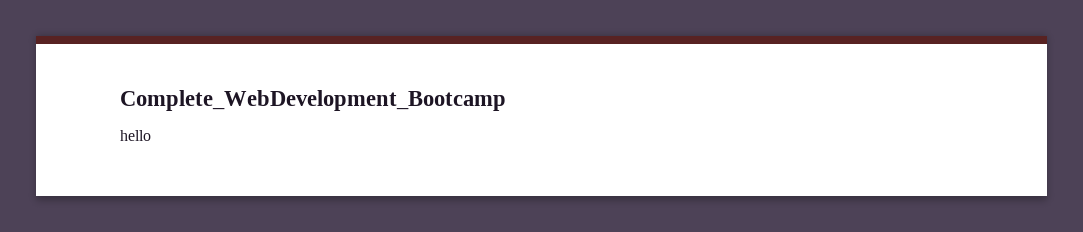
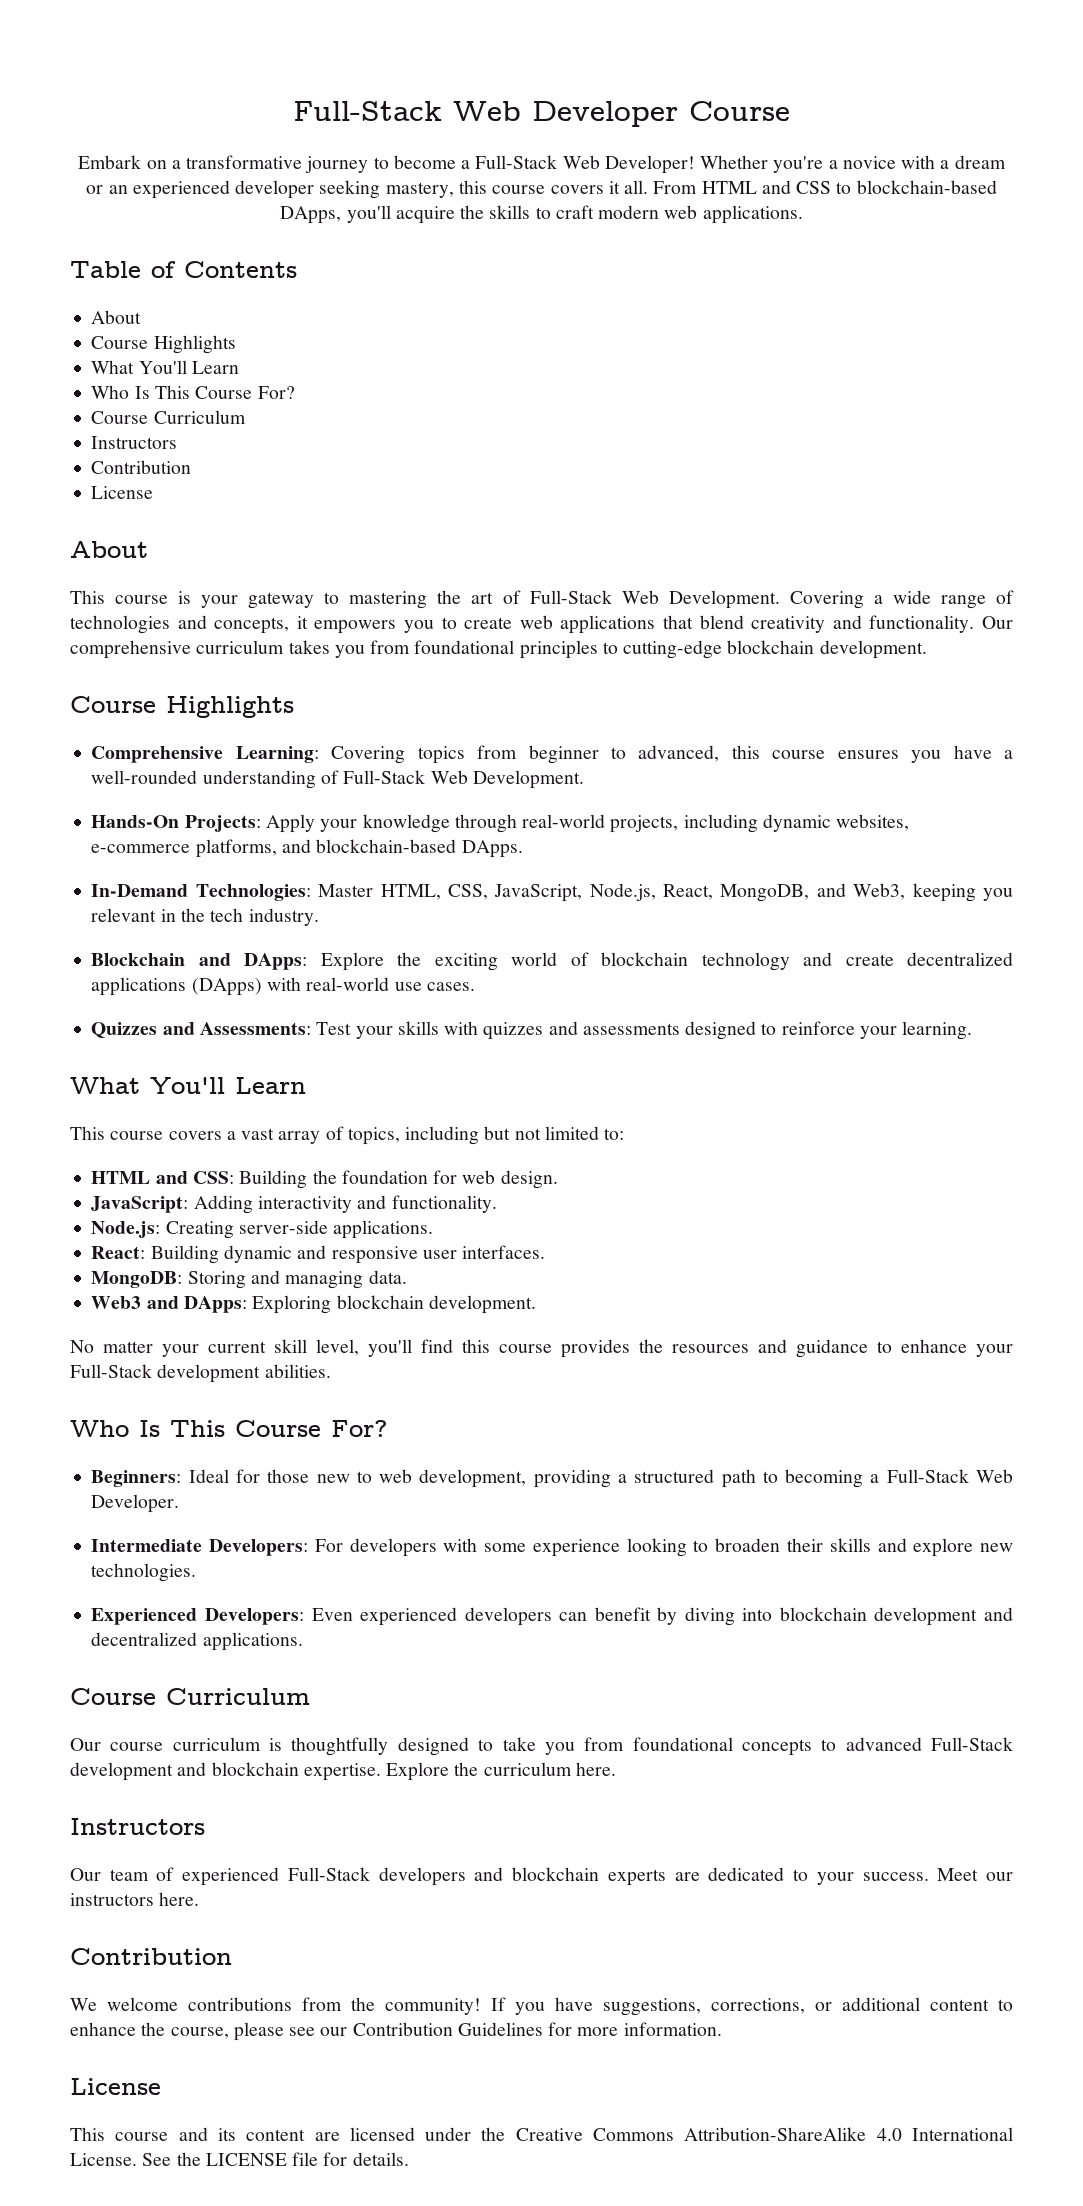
[120,90,506,111] [120,130,151,141] Complete_WebDevelopment_Bootcamp // hello -> [293,101,790,127] [78,155,1006,174] [86,180,997,199] [280,205,803,224] [70,261,297,278] [91,310,142,324] [91,335,236,354] [91,360,239,374] [91,385,295,399] [91,410,246,424] [91,436,178,449] [91,460,192,474] [91,486,154,499] [70,541,148,558] [70,590,1014,609] [70,615,1014,634] [70,640,927,659] [70,696,294,718] [91,745,1014,764] [91,770,584,789] [91,814,910,833] [91,839,523,858] [91,883,1013,902] [91,908,319,926] [91,952,1013,971] [91,977,475,996] [91,1021,973,1040] [70,1077,306,1094] [70,1126,625,1145] [91,1170,558,1189] [91,1195,497,1214] [91,1220,434,1239] [91,1245,546,1264] [91,1270,407,1289] [91,1295,536,1314] [70,1339,1013,1358] [70,1364,331,1383] [70,1420,388,1437] [91,1469,1013,1488] [91,1494,180,1513] [91,1538,1013,1557] [91,1563,197,1582] [91,1607,1014,1626] [91,1632,303,1651] [70,1688,310,1705] [70,1737,1014,1756] [70,1762,616,1781] [70,1818,205,1835] [70,1867,1014,1886] [70,1892,200,1906] [70,1948,232,1965] [70,1997,1013,2016] [70,2022,722,2041] [70,2078,161,2095] [70,2127,1013,2141] [70,2152,409,2166] Full-Stack Web Developer Course // Embark on a transformative journey to become a Full-Stack Web Developer! Whether you're a novice with a dream or an experienced developer seeking mastery, this course covers it all. From HTML and CSS to blockchain-based DApps, you'll acquire the skills to craft modern web applications. // Table of Contents // About // Course Highlights // What You'll Learn // Who Is This Course For? // Course Curriculum // Instructors // Contribution // License // About // This course is your gateway to mastering the art of Full-Stack Web Development. Covering a wide range of technologies and concepts, it empowers you to create web applications that blend creativity and functionality. Our comprehensive curriculum takes you from foundational principles to cutting-edge blockchain development. // Course Highlights // Comprehensive Learning: Covering topics from beginner to advanced, this course ensures you have a well-rounded understanding of Full-Stack Web Development. // Hands-On Projects: Apply your knowledge through real-world projects, including dynamic websites, e-commerce platforms, and blockchain-based DApps. // In-Demand Technologies: Master HTML, CSS, JavaScript, Node.js, React, MongoDB, and Web3, keeping you relevant in the tech industry. // Blockchain and DApps: Explore the exciting world of blockchain technology and create decentralized applications (DApps) with real-world use cases. // Quizzes and Assessments: Test your skills with quizzes and assessments designed to reinforce your learning. // What You'll Learn // This course covers a vast array of topics, including but not limited to: // HTML and CSS: Building the foundation for web design. // JavaScript: Adding interactivity and functionality. // Node.js: Creating server-side applications. // React: Building dynamic and responsive user interfaces. // MongoDB: Storing and managing data. // Web3 and DApps: Exploring blockchain development. // No matter your current skill level, you'll find this course provides the resources and guidance to enhance your Full-Stack development abilities. // Who Is This Course For? // Beginners: Ideal for those new to web development, providing a structured path to becoming a Full-Stack Web Developer. // Intermediate Developers: For developers with some experience looking to broaden their skills and explore new technologies. // Experienced Developers: Even experienced developers can benefit by diving into blockchain development and decentralized applications. // Course Curriculum // Our course curriculum is thoughtfully designed to take you from foundational concepts to advanced Full-Stack development and blockchain expertise. Explore the curriculum here. // Instructors // Our team of experienced Full-Stack developers and blockchain experts are dedicated to your success. Meet our instructors here. // Contribution // We welcome contributions from the community! If you have suggestions, corrections, or additional content to enhance the course, please see our Contribution Guidelines for more information. // License // This course and its content are licensed under the Creative Commons Attribution-ShareAlike 4.0 International License. See the LICENSE file for details.

